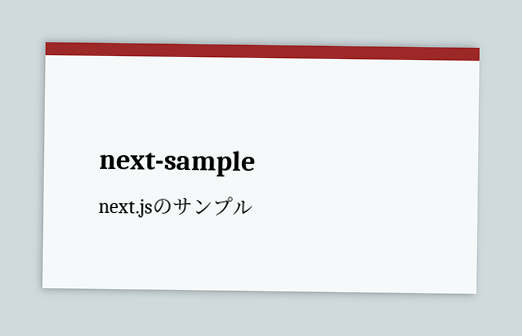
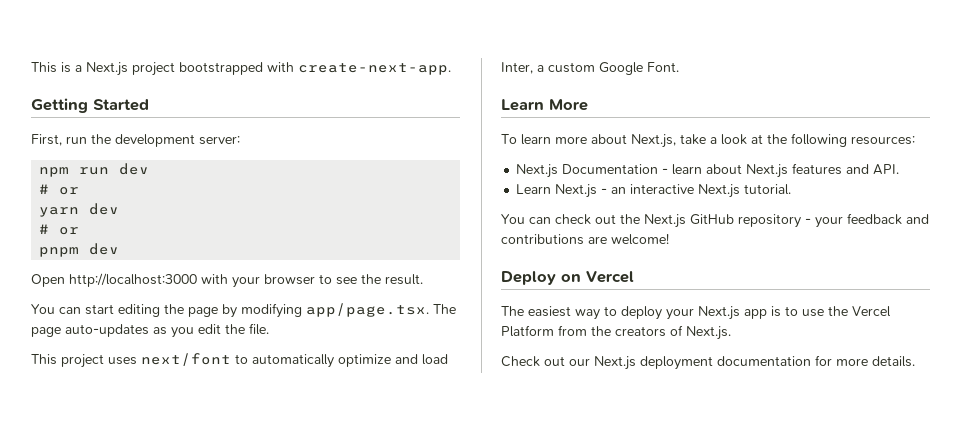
[98,148,256,177] [98,196,253,218] next-sample // next.jsのサンプル -> [31,62,451,76] [31,98,149,113] [31,134,240,147] [39,163,150,177] [39,184,80,195] [39,203,120,217] [39,224,80,235] [39,243,120,257] [31,273,423,288] [31,303,456,318] [31,323,269,338] [31,353,448,368] [501,62,679,75] [501,99,588,111] [501,133,915,148] [516,163,900,178] [516,184,792,198] [501,213,929,228] [501,233,669,245] [501,271,634,285] [501,306,891,320] [501,325,731,340] [501,355,915,370] This is a Next.js project bootstrapped with create-next-app. // Getting Started // First, run the development server: // npm run dev // # or // yarn dev // # or // pnpm dev // Open http://localhost:3000 with your browser to see the result. // You can start editing the page by modifying app/page.tsx. The page auto-updates as you edit the file. // This project uses next/font to automatically optimize and load Inter, a custom Google Font. // Learn More // To learn more about Next.js, take a look at the following resources: // Next.js Documentation - learn about Next.js features and API. // Learn Next.js - an interactive Next.js tutorial. // You can check out the Next.js GitHub repository - your feedback and contributions are welcome! // Deploy on Vercel // The easiest way to deploy your Next.js app is to use the Vercel Platform from the creators of Next.js. // Check out our Next.js deployment documentation for more details.

